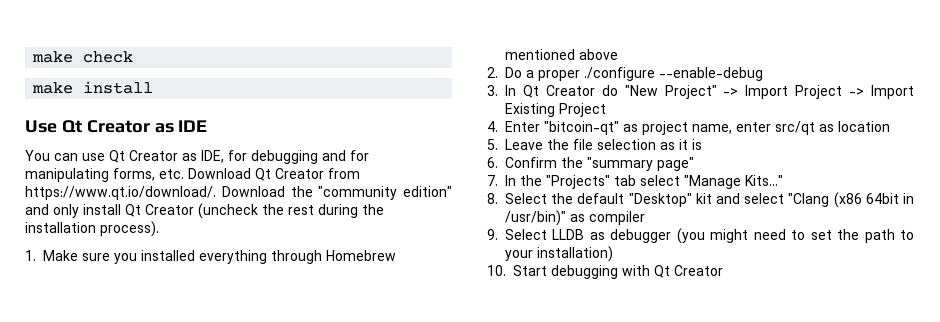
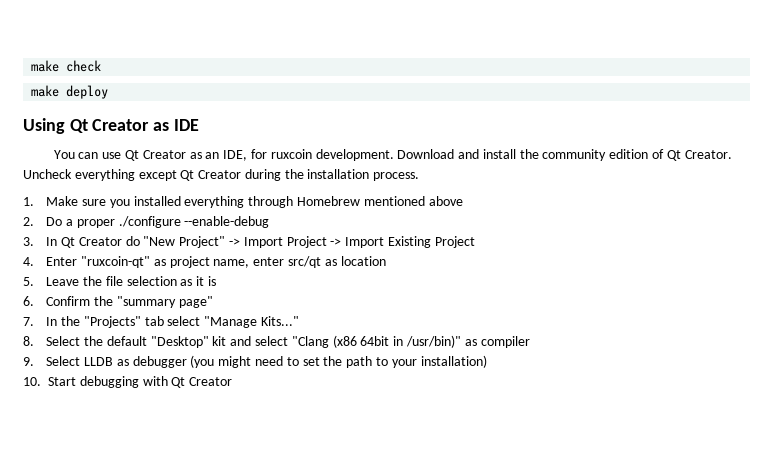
[83,81,154,94] [25,120,57,133] install // Use -> [66,85,109,99] [23,118,65,134] deploy // Using
(197, 157) none -> [205,152,220,159] an
[251,150,369,164] [25,168,360,182] [25,186,452,200] [25,203,314,219] debugging and for manipulating forms, etc. Download Qt Creator from https://www.qt.io/download/. Download the "community edition" and only install Qt Creator (uncheck the rest -> [270,149,732,161] [23,169,242,181] ruxcoin development. Download and install the community edition of Qt Creator. Uncheck everything except Qt Creator
[100,221,159,237] process). -> [373,172,420,181] process.
[544,121,619,135] "bitcoin-qt" -> [81,256,151,268] "ruxcoin-qt"

